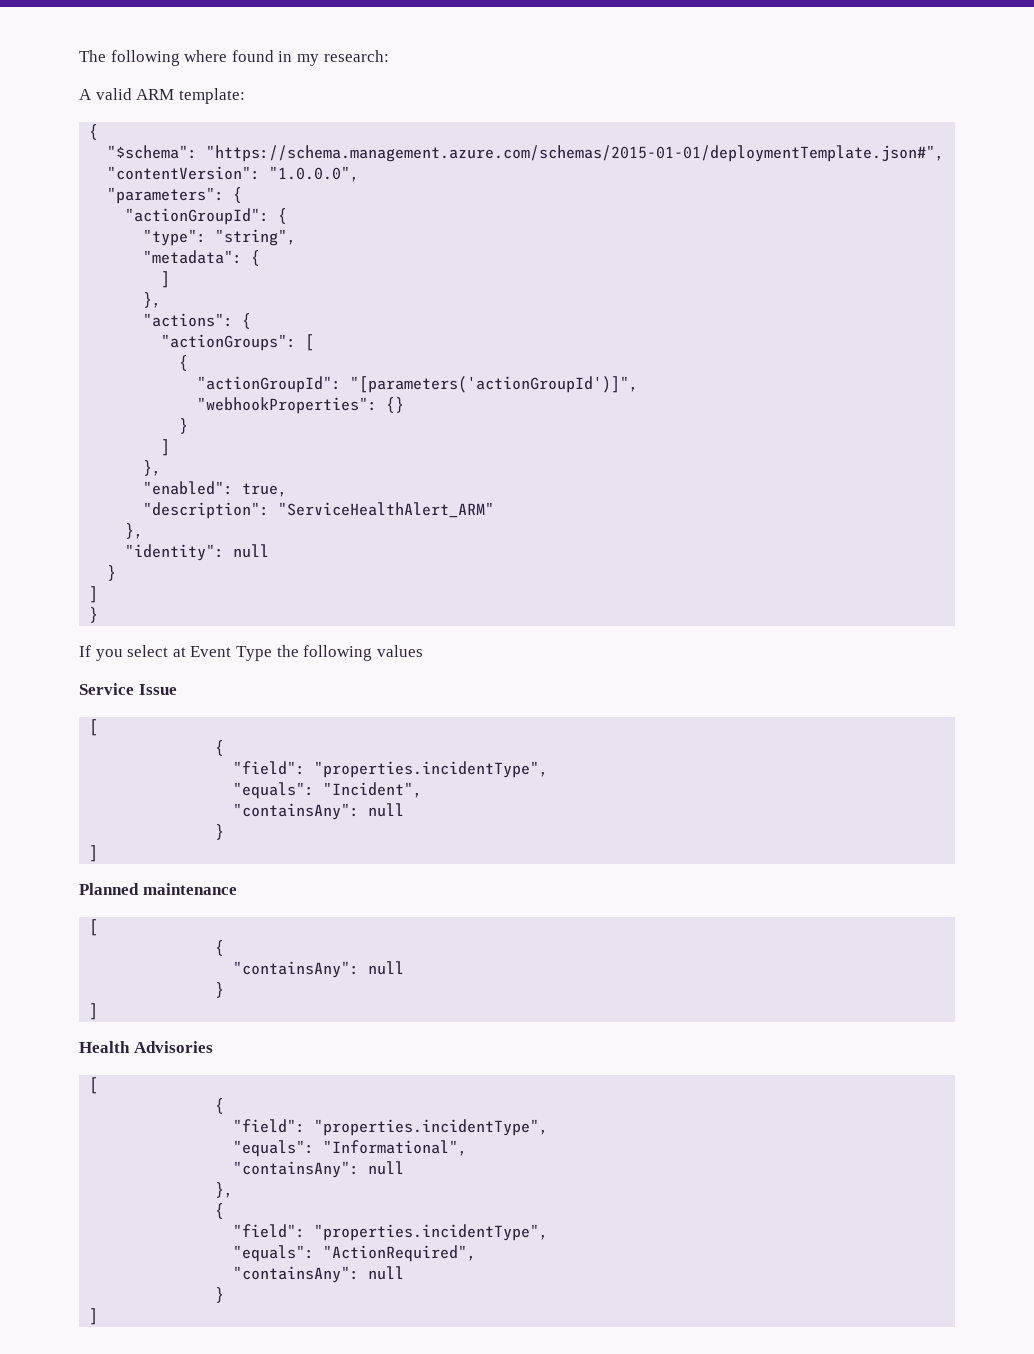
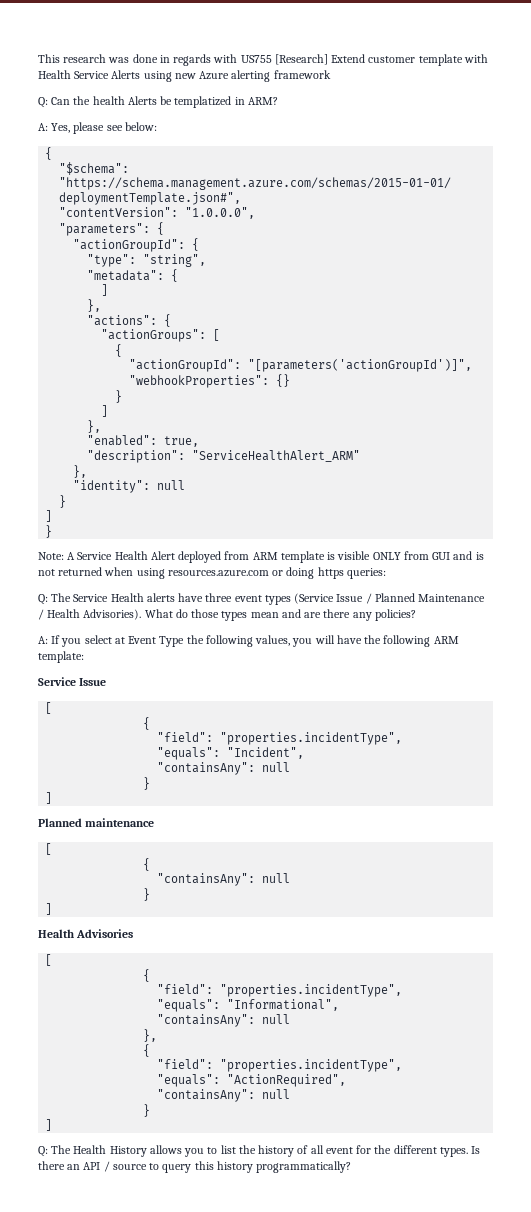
[79,50,389,66] [79,88,245,104] The following where found in my research: // A valid ARM template: -> [38,54,488,66] [38,70,331,82] [38,96,278,108] [38,122,157,134] This research was done in regards with US755 [Research] Extend customer template with Health Service Alerts using new Azure alerting framework // Q: Can the health Alerts be templatized in ARM? // A: Yes, please see below:
(99, 615) none -> [38,551,484,563] [38,567,386,579] [38,593,486,605] [38,609,416,621] [38,636,48,644] Note: A Service Health Alert deployed from ARM template is visible ONLY from GUI and is not returned when using resources.azure.com or doing https queries: // Q: The Service Health alerts have three event types (Service Issue / Planned Maintenance / Health Advisories). What do those types mean and are there any policies? // A:
[376,645,423,657] values -> [255,635,459,647] [38,651,84,663] values, you will have the following ARM template:
(99, 1316) none -> [38,1145,481,1157] [38,1161,352,1173] // Q: The Health History allows you to list the history of all event for the different types. Is there an API / source to query this history programmatically?

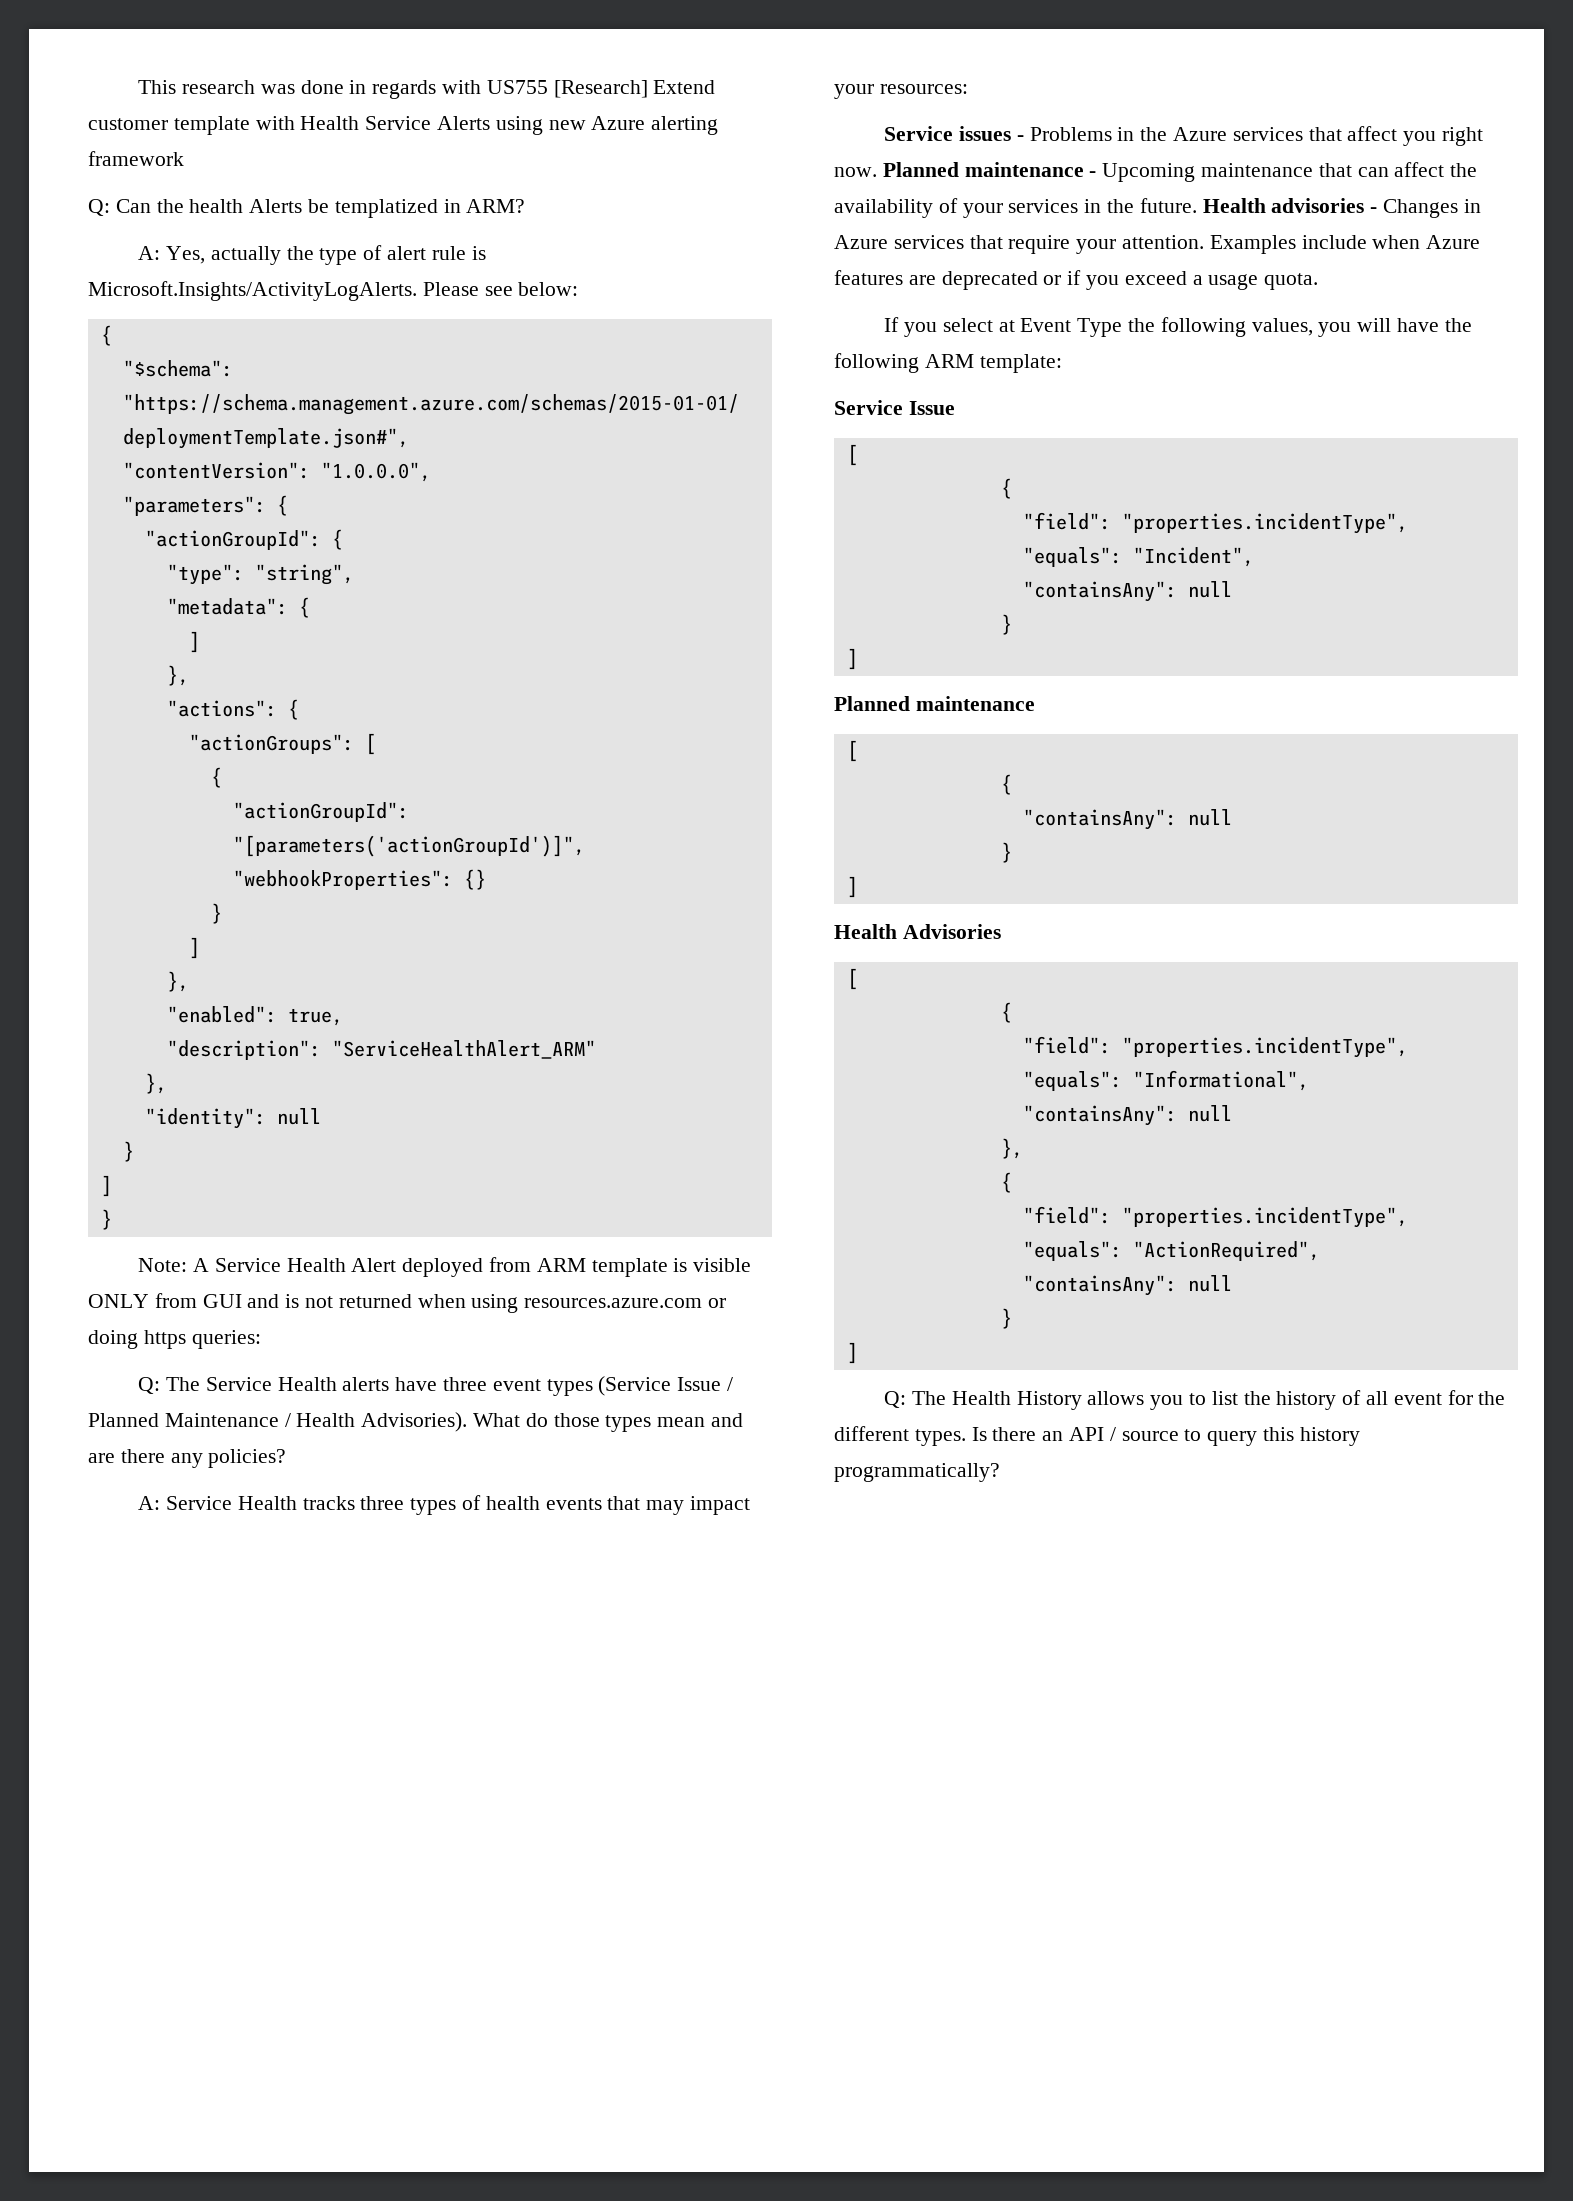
[73,122,105,134] please -> [210,245,486,265] [88,281,479,301] actually the type of alert rule is Microsoft.Insights/ActivityLogAlerts. Please
(48, 640) none -> [165,1495,751,1515] [834,84,968,99] [884,126,1484,146] [834,162,1478,182] [834,198,1481,218] [834,235,1481,254] [834,270,1319,290] Service Health tracks three types of health events that may impact your resources: // Service issues - Problems in the Azure services that affect you right now. Planned maintenance - Upcoming maintenance that can affect the availability of your services in the future. Health advisories - Changes in Azure services that require your attention. Examples include when Azure features are deprecated or if you exceed a usage quota. //

